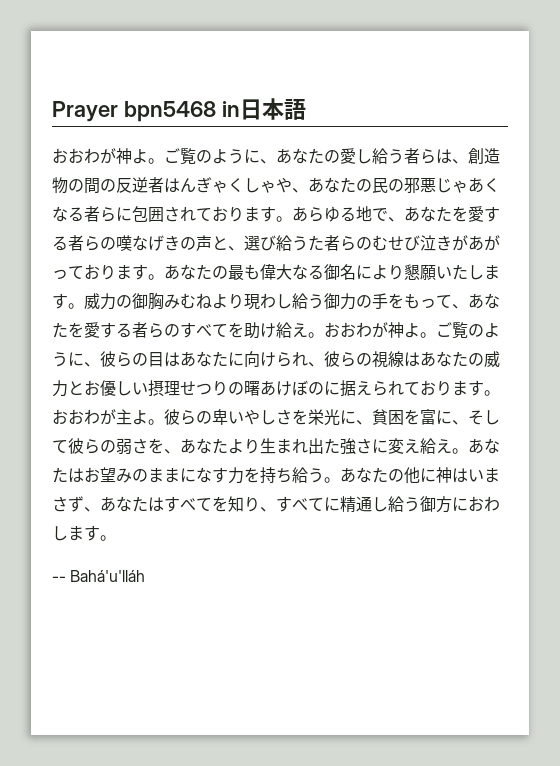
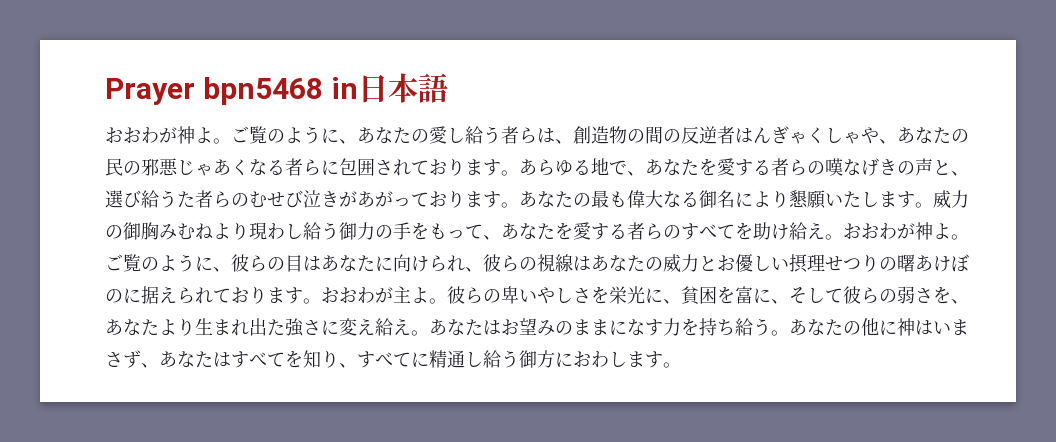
[52,570,146,582] // -- Bahá'u'lláh -> (681, 365) none

